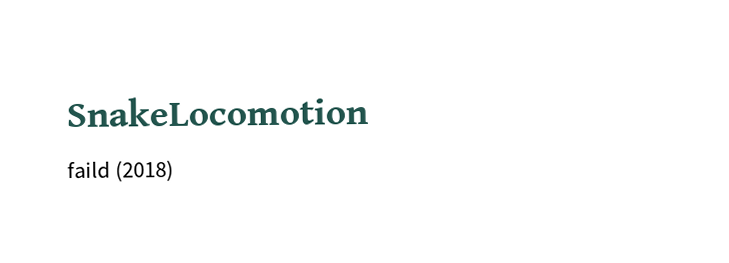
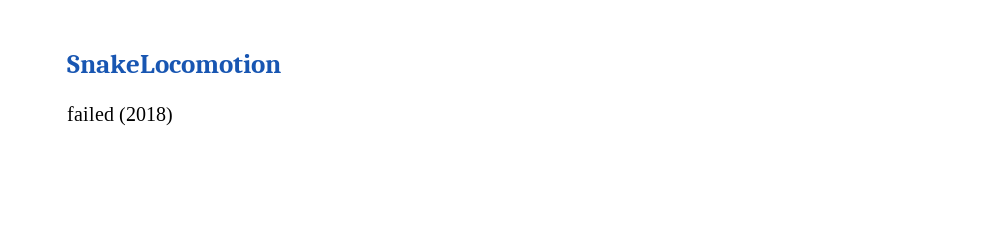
[67,161,110,180] faild -> [67,106,114,121] failed

